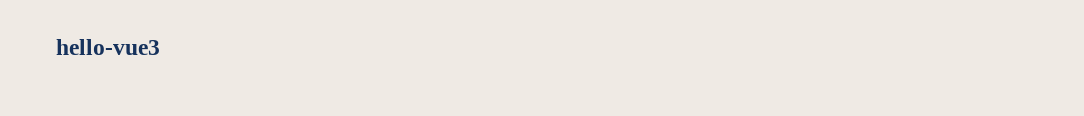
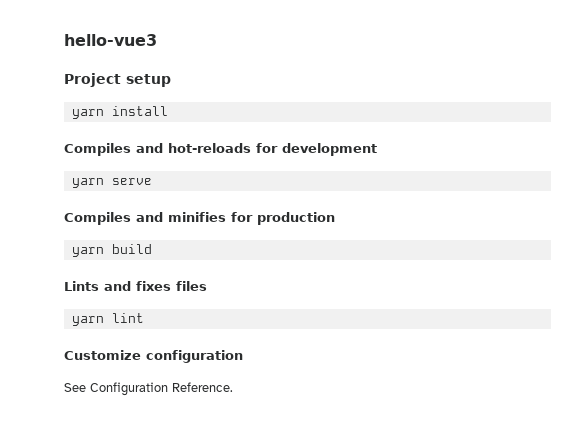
(160, 47) none -> [64,73,171,87] [71,106,168,119] [64,143,377,156] [71,178,152,188] [64,212,335,225] [71,244,152,257] [64,281,207,291] [71,313,144,326] [64,350,243,363] [64,382,233,396] // Project setup // yarn install // Compiles and hot-reloads for development // yarn serve // Compiles and minifies for production // yarn build // Lints and fixes files // yarn lint // Customize configuration // See Configuration Reference.

